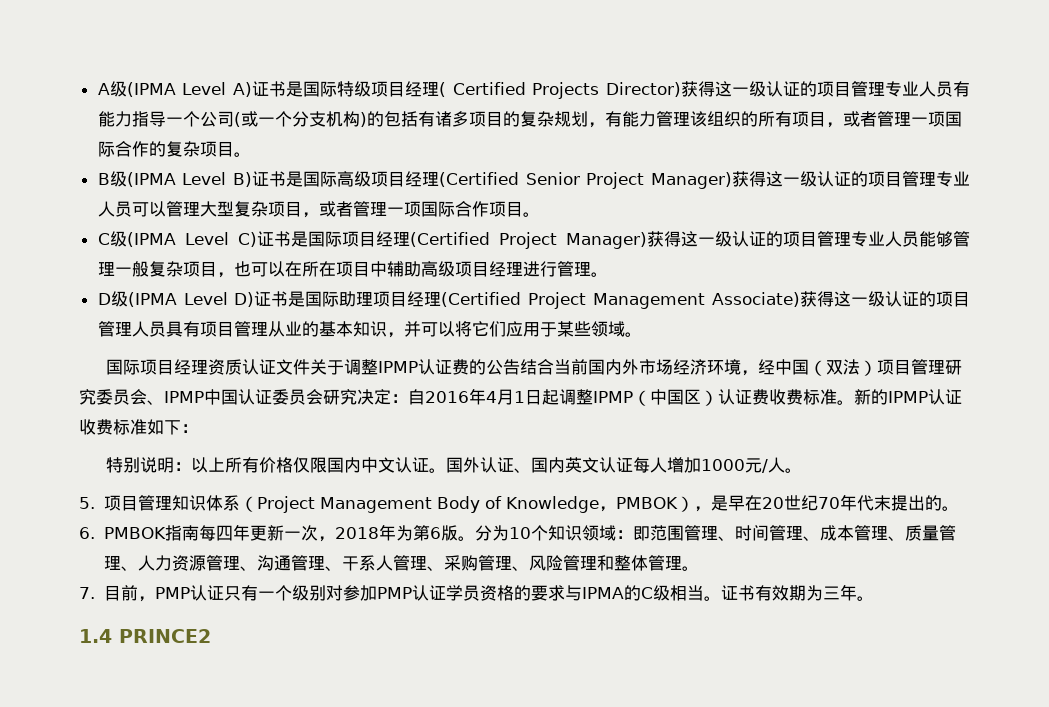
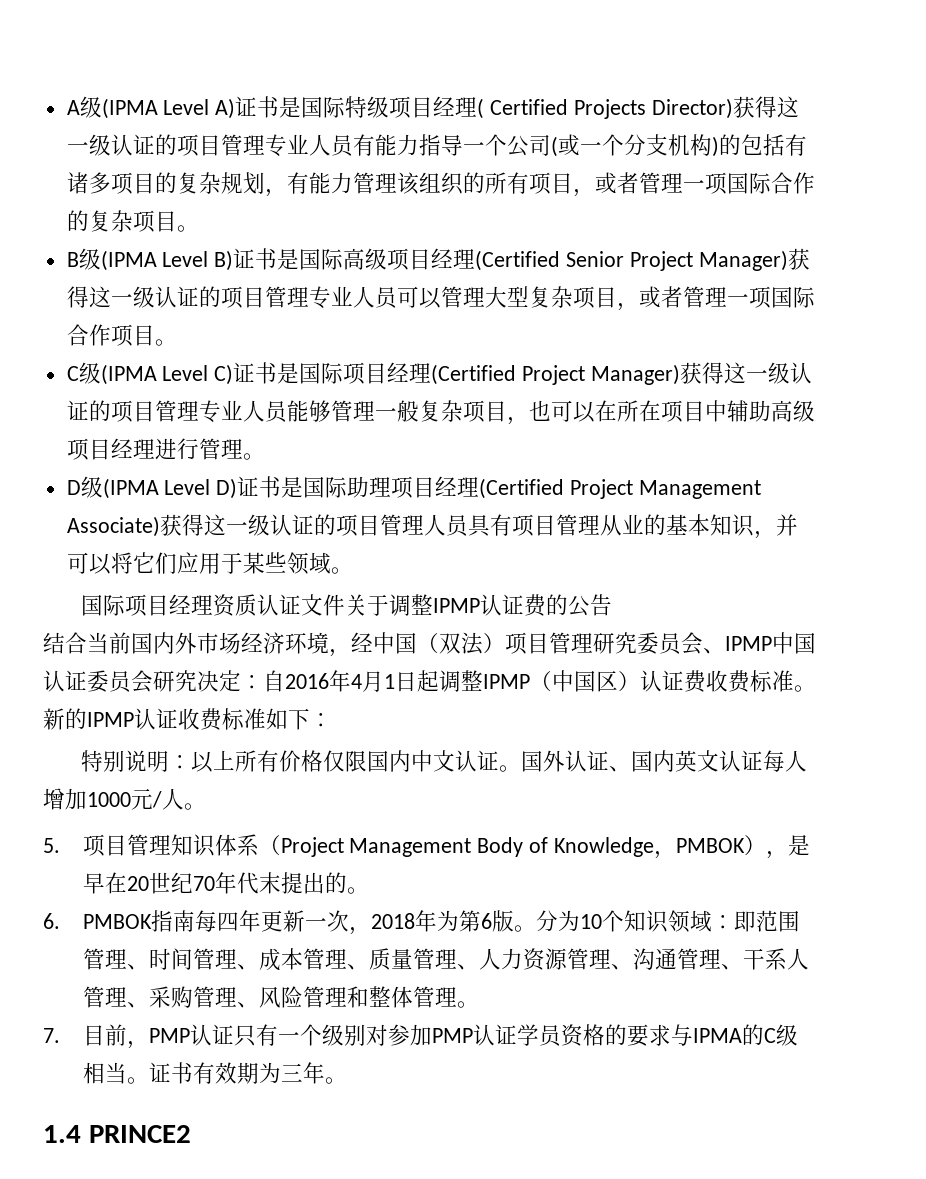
(520, 367) none -> (612, 605) //

